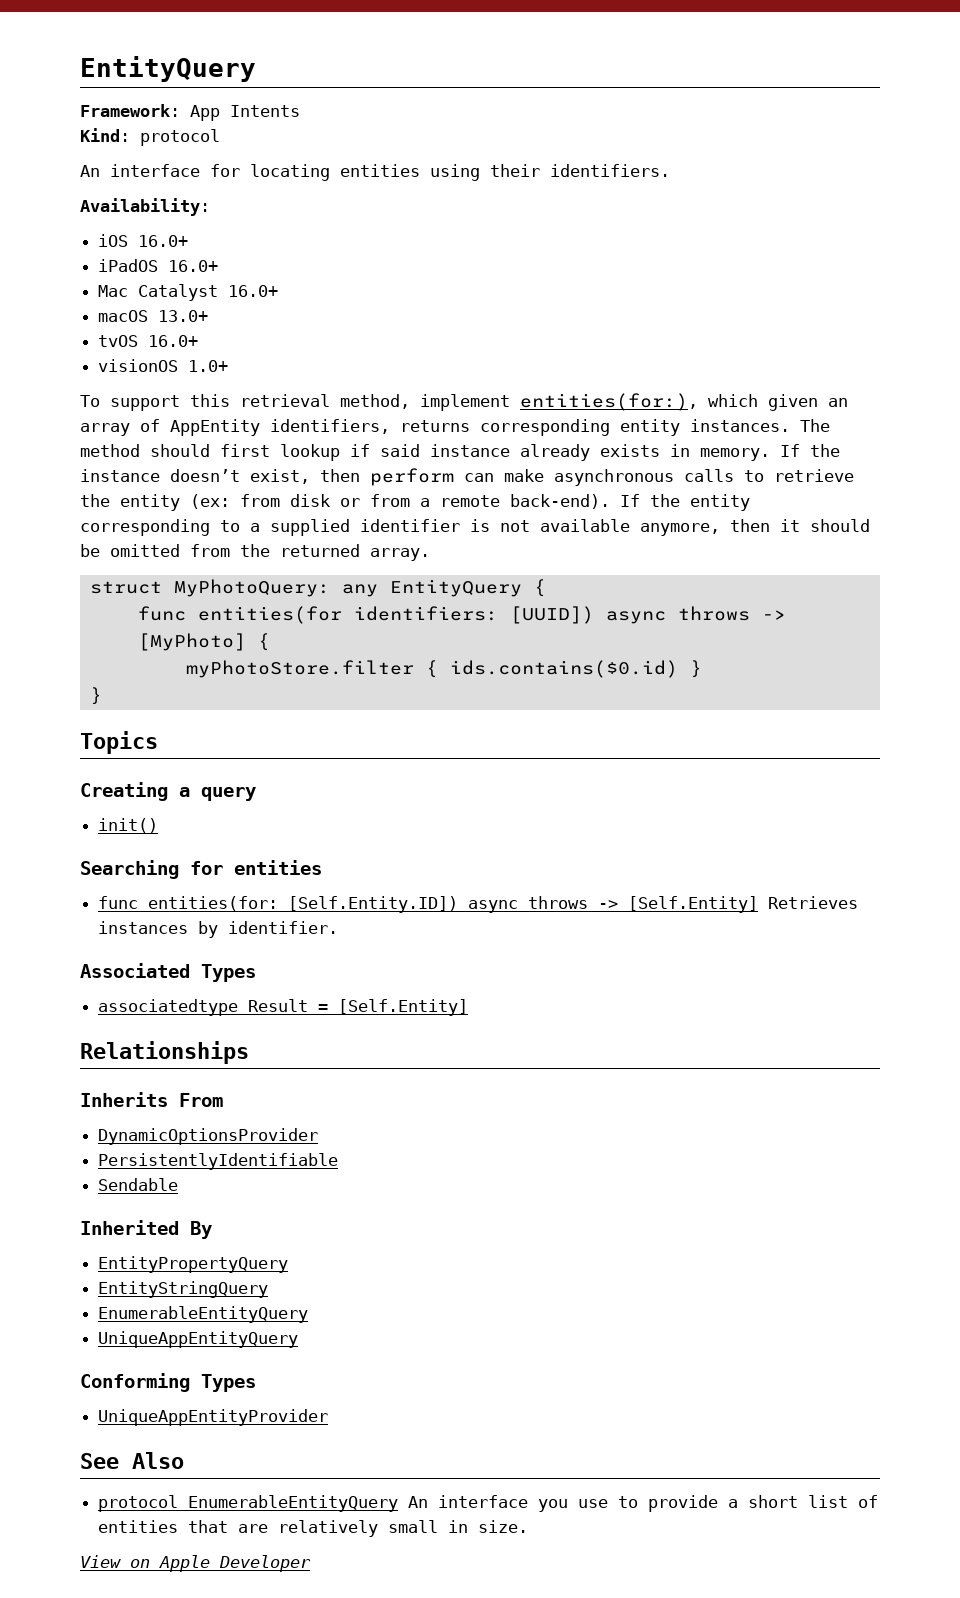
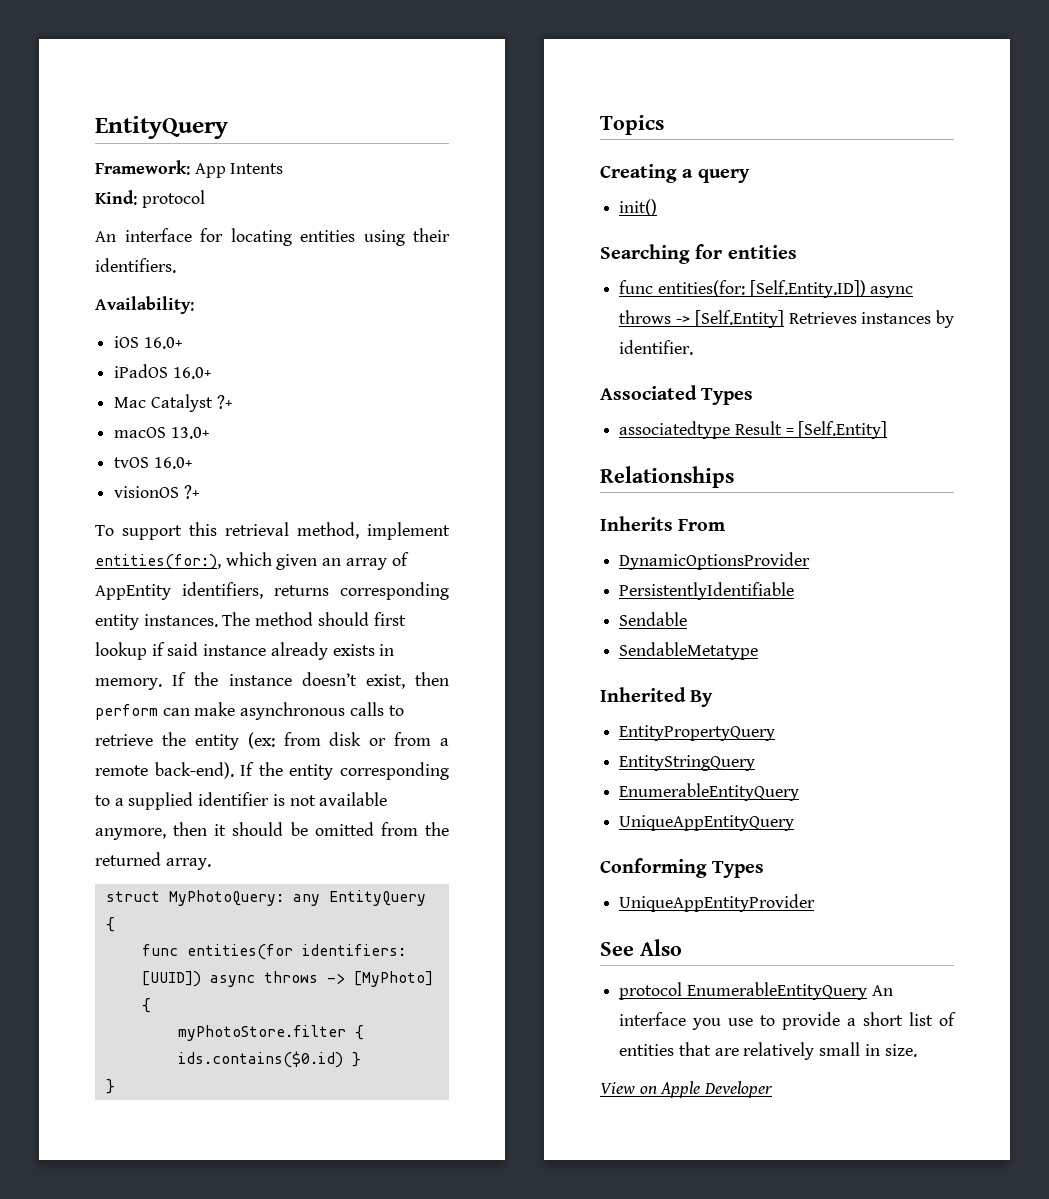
[228,285,279,297] 16.0+ -> [216,395,232,409] ?+
[188,360,229,372] 1.0+ -> [183,485,199,499] ?+
(179, 1184) none -> [619,642,759,660] // SendableMetatype

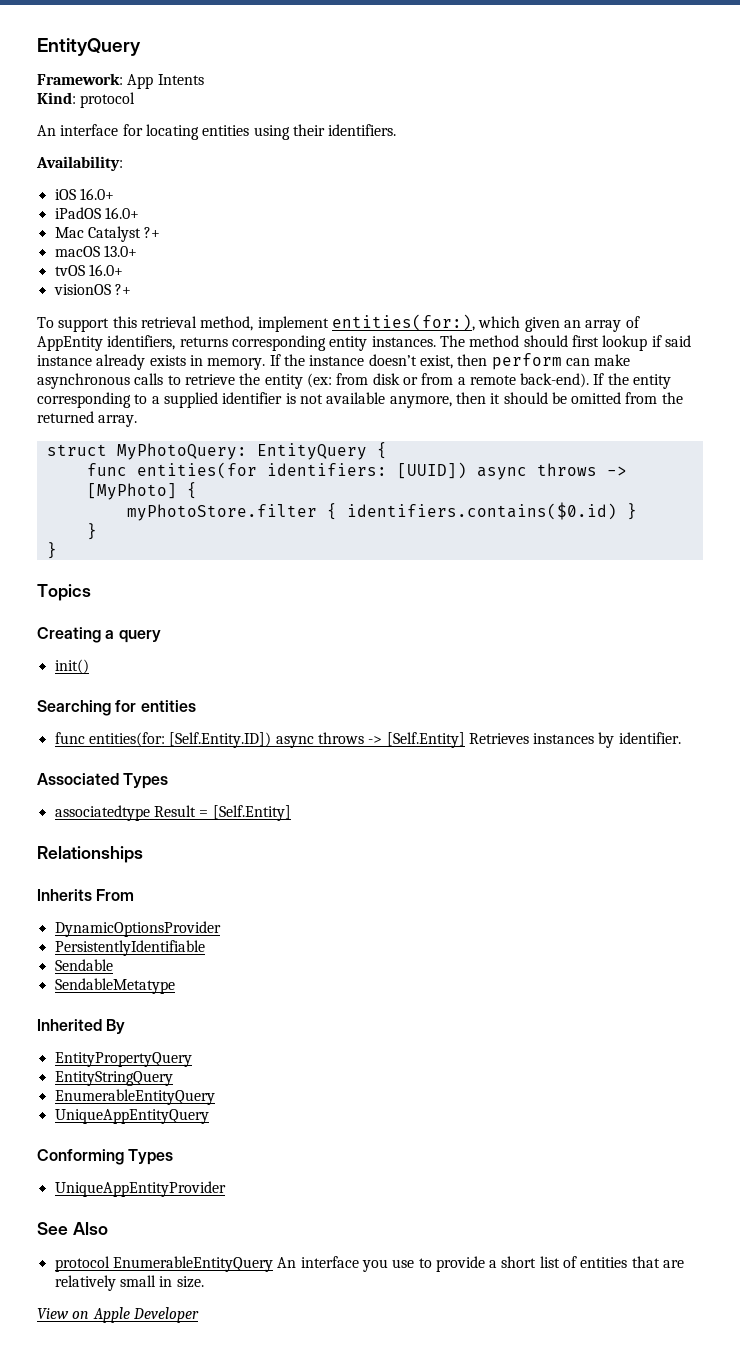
[292,894,320,906] any -> (247, 451) none
[177,1051,343,1068] ids.contains($0.id) -> [346,502,637,520] identifiers.contains($0.id) } //

